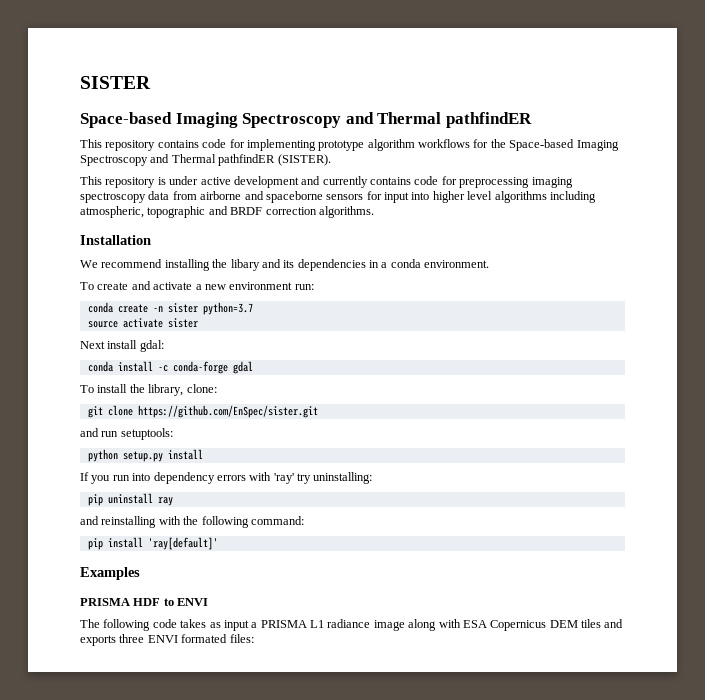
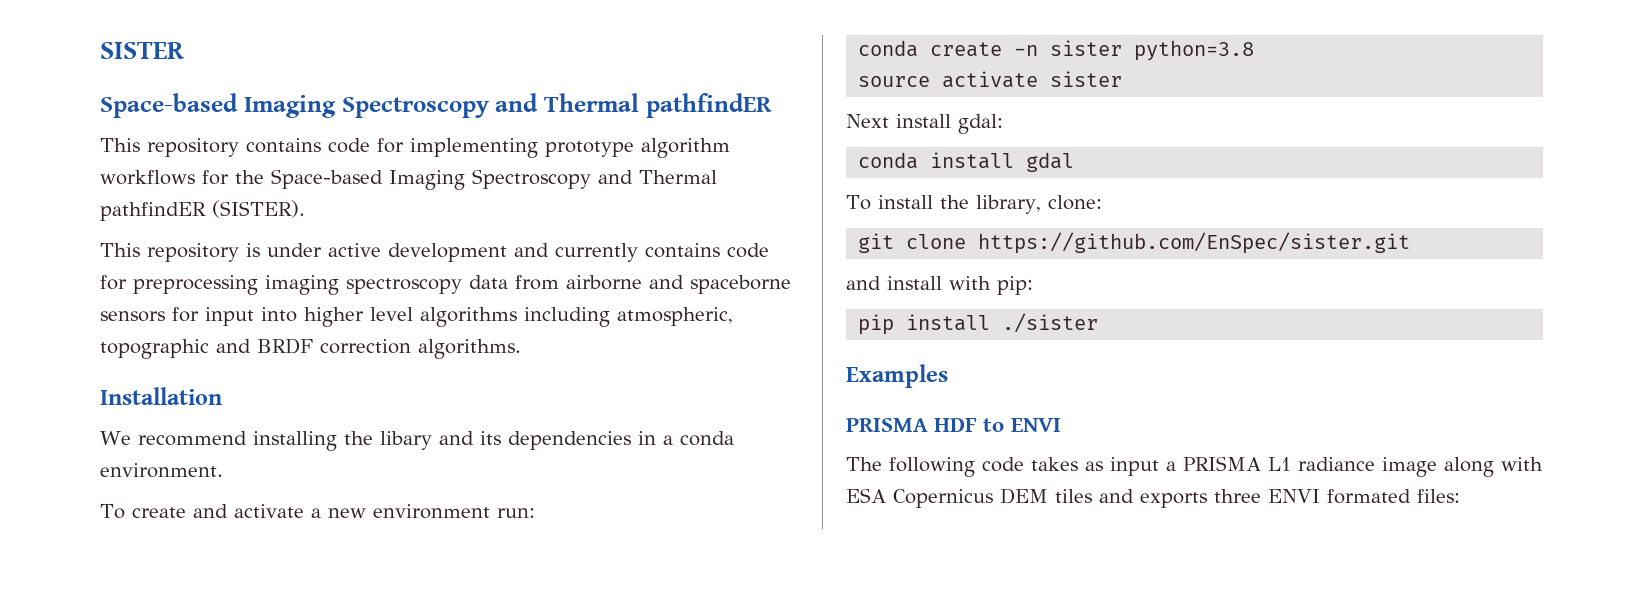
[202,302,253,315] python=3.7 -> [1134,40,1255,61] python=3.8
[157,361,228,374] -c conda-forge -> (1015, 160) none
[101,428,173,440] [87,449,203,462] [80,472,373,484] [87,493,173,506] [80,516,304,528] run setuptools: // python setup.py install // If you run into dependency errors with 'ray' try uninstalling: // pip uninstall ray // and reinstalling with the following command: -> [887,276,1033,295] install with pip:
[147,537,218,550] 'ray[default]' -> [1002,313,1099,333] ./sister

